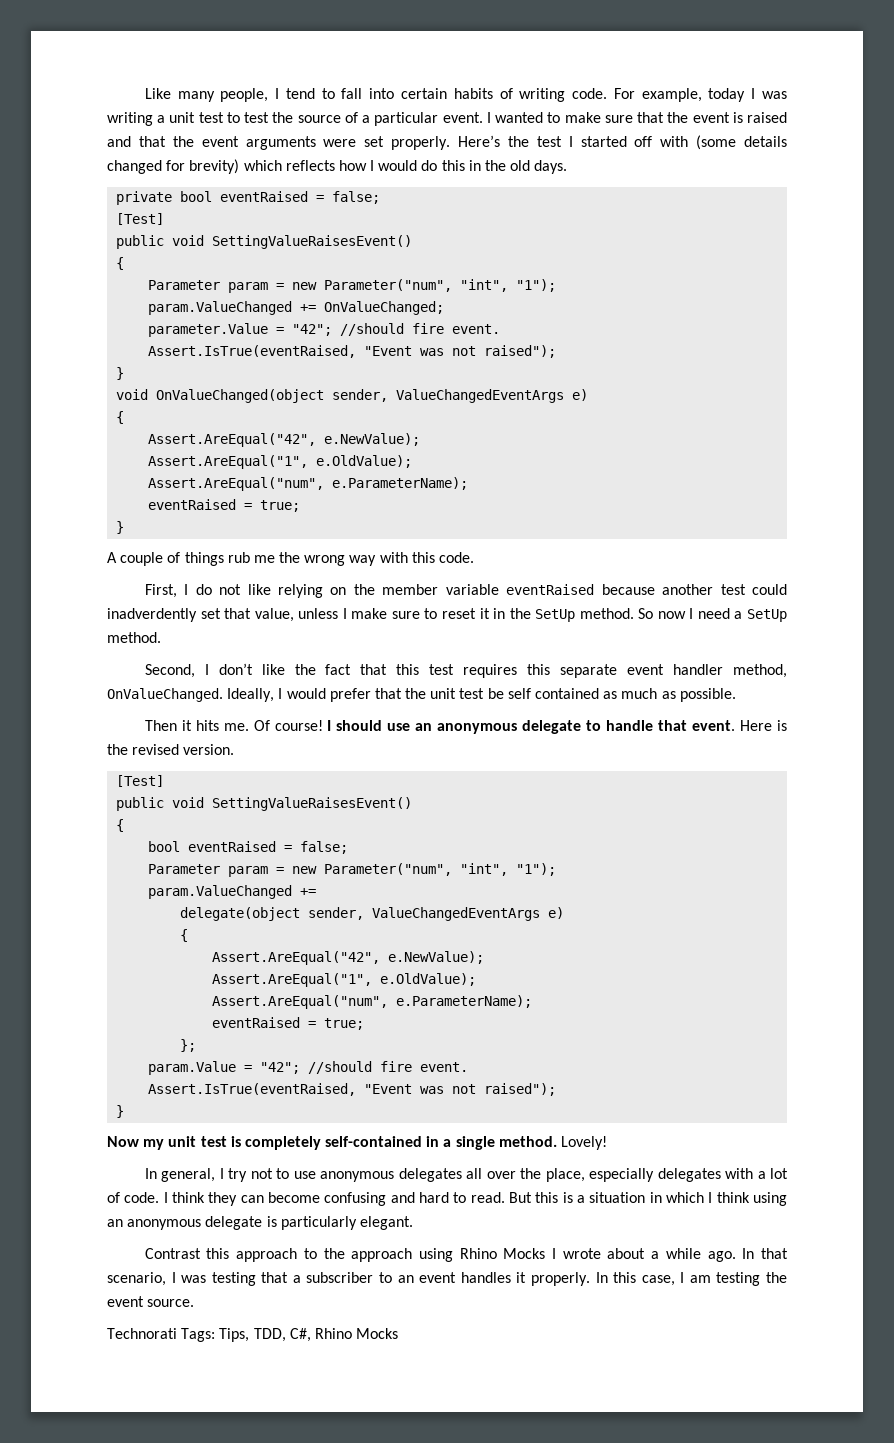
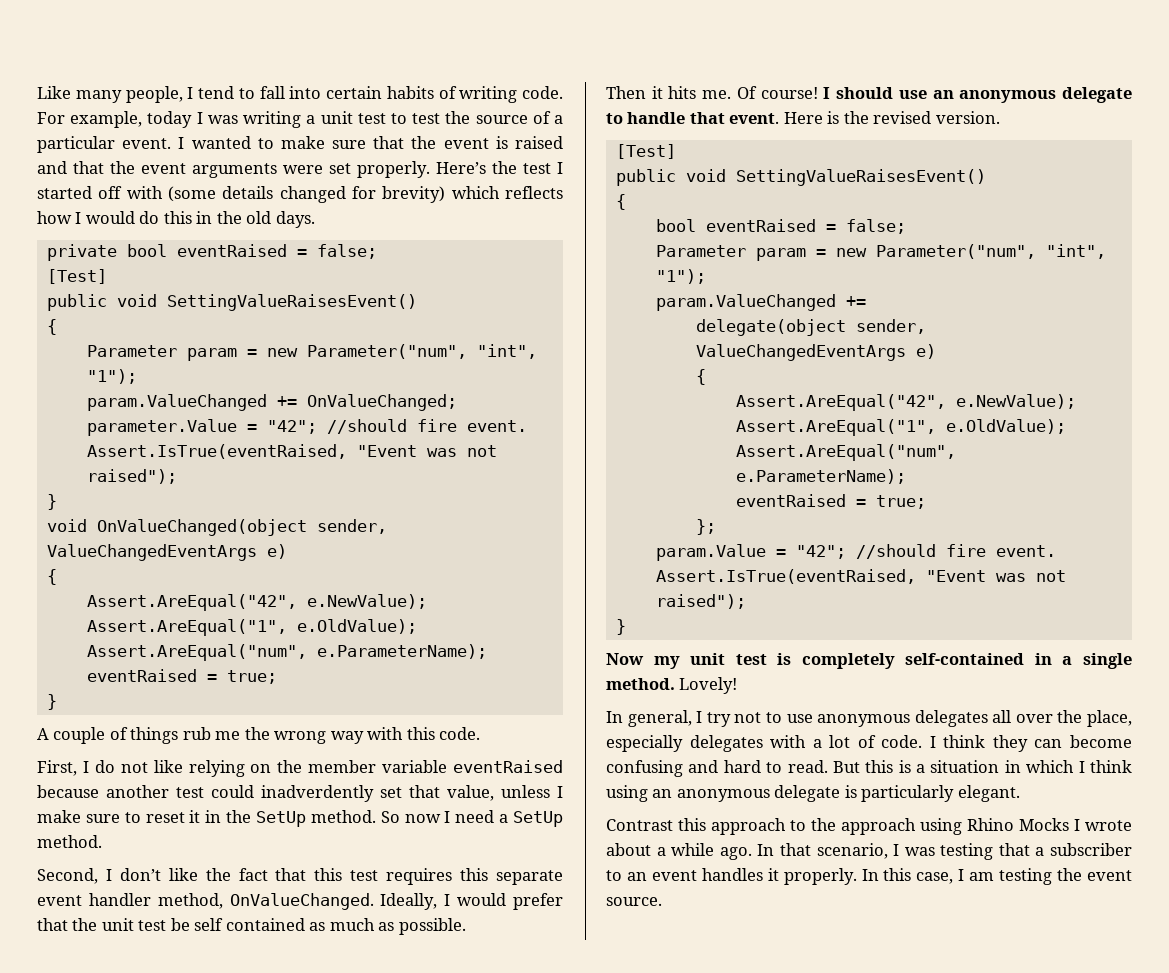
[107,1328,399,1342] // Technorati Tags: Tips, TDD, C#, Rhino Mocks -> (662, 901) none

